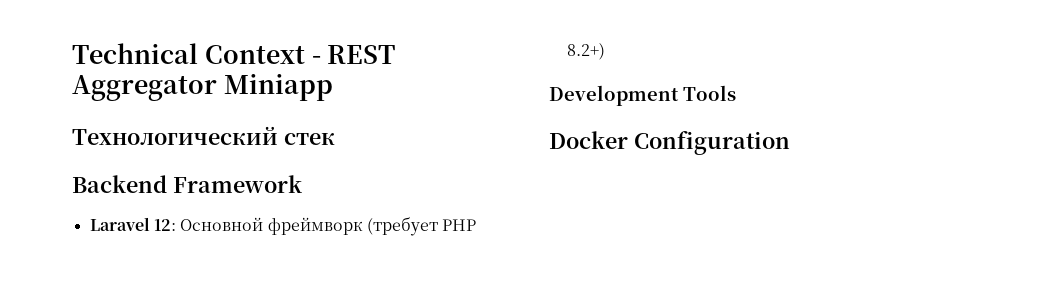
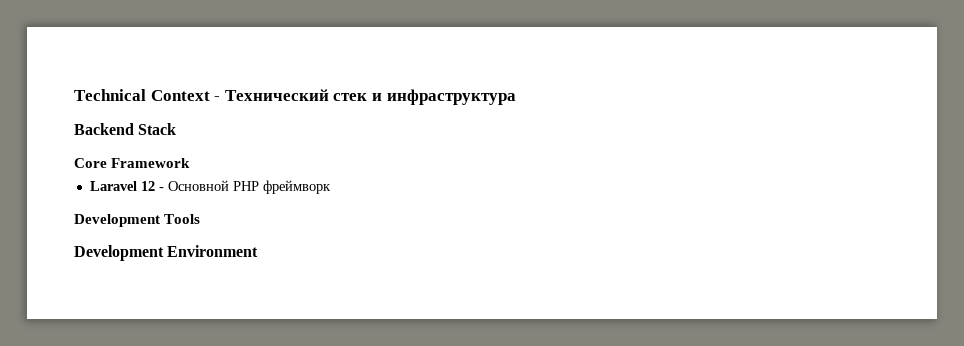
[327,45,396,64] [72,74,333,101] [72,126,278,145] REST Aggregator Miniapp // Технологический -> [224,89,329,101] Технический
(335, 139) none -> [371,89,516,105] и инфраструктура
(167, 184) none -> [138,123,177,135] [74,158,107,168] Stack // Core
[153,216,477,236] [566,43,605,60] 12: Основной фреймворк (требует PHP 8.2+) -> [140,180,331,194] 12 - Основной PHP фреймворк
[549,131,790,155] Docker Configuration -> [74,245,259,261] Development Environment

